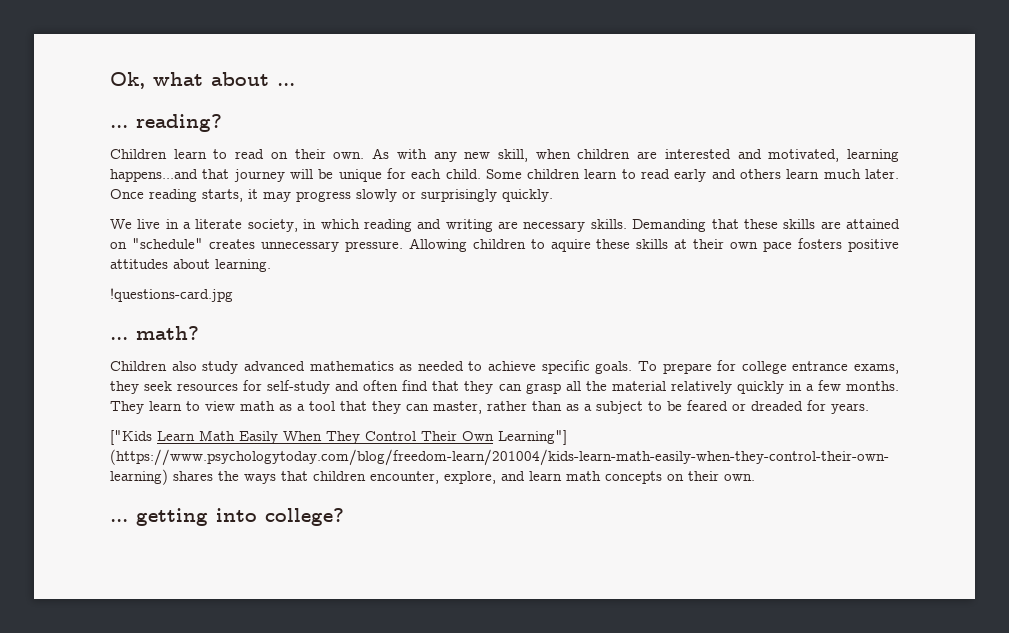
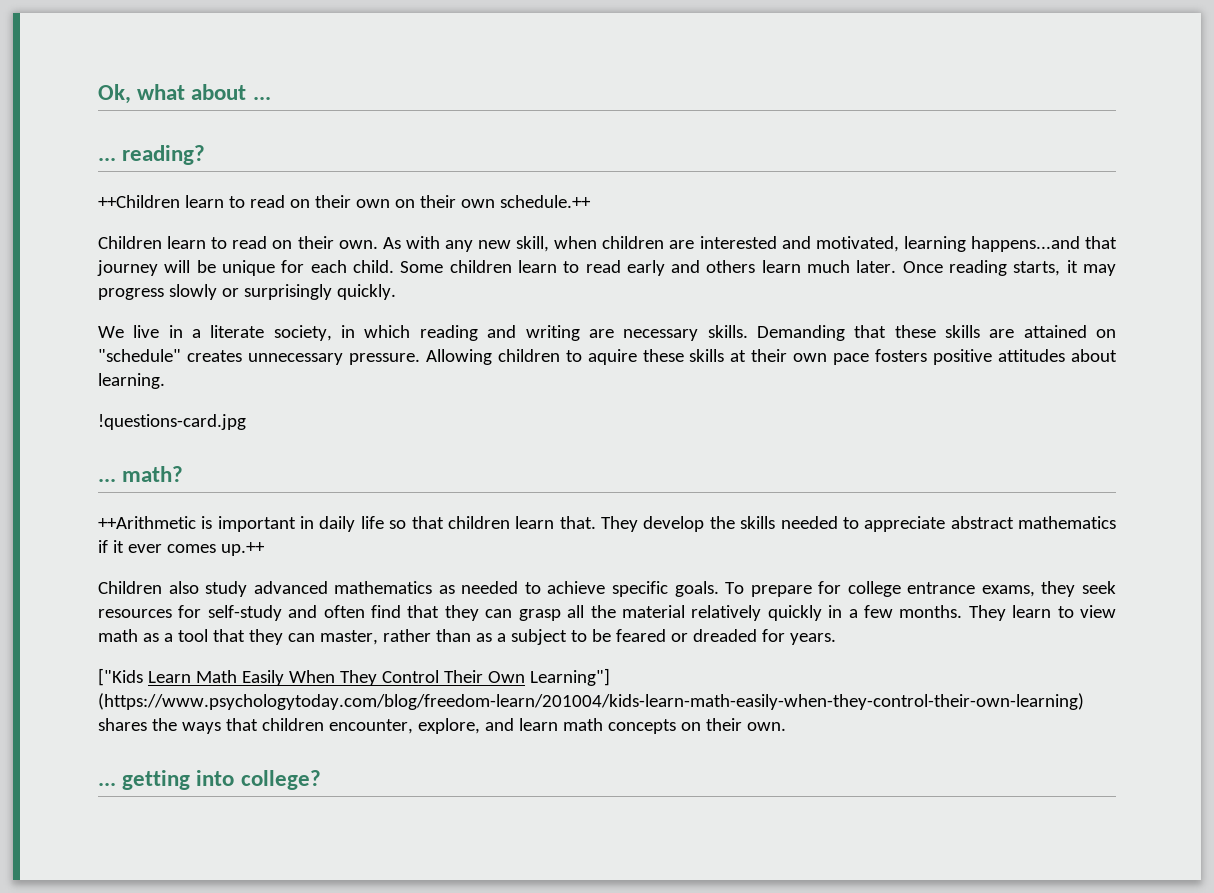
(222, 123) none -> [98,195,591,208] // ++Children learn to read on their own on their own schedule.++
(199, 333) none -> [98,516,1116,532] [98,540,265,556] // ++Arithmetic is important in daily life so that children learn that. They develop the skills needed to appreciate abstract mathematics if it ever comes up.++

